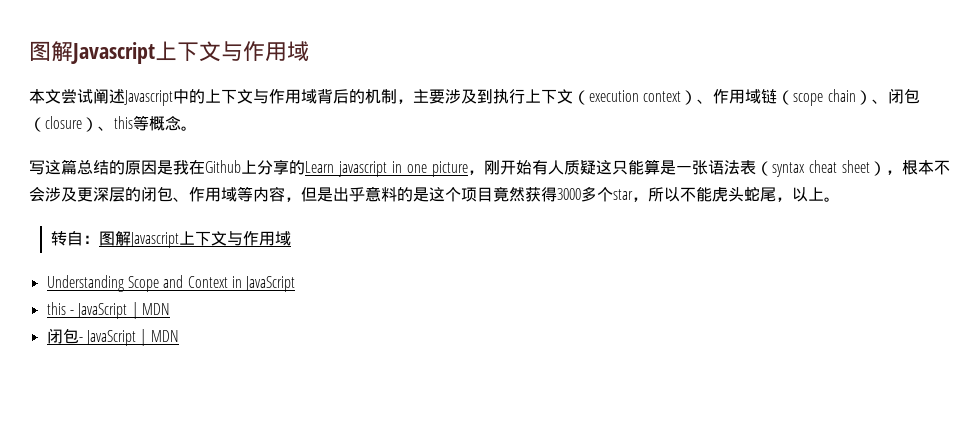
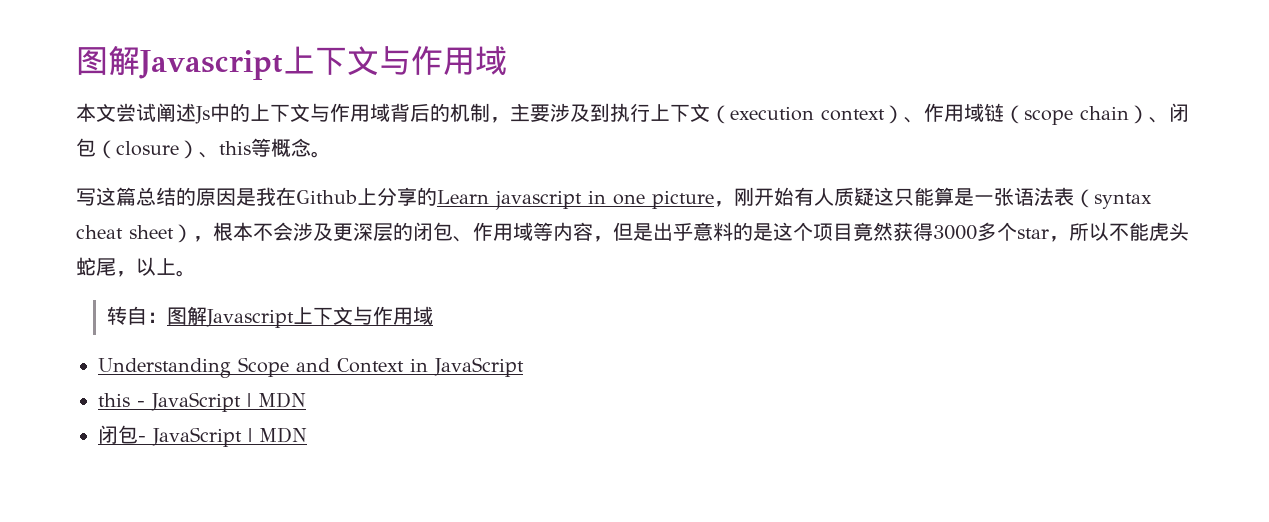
[124,90,173,106] Javascript -> [195,106,210,124] Js

